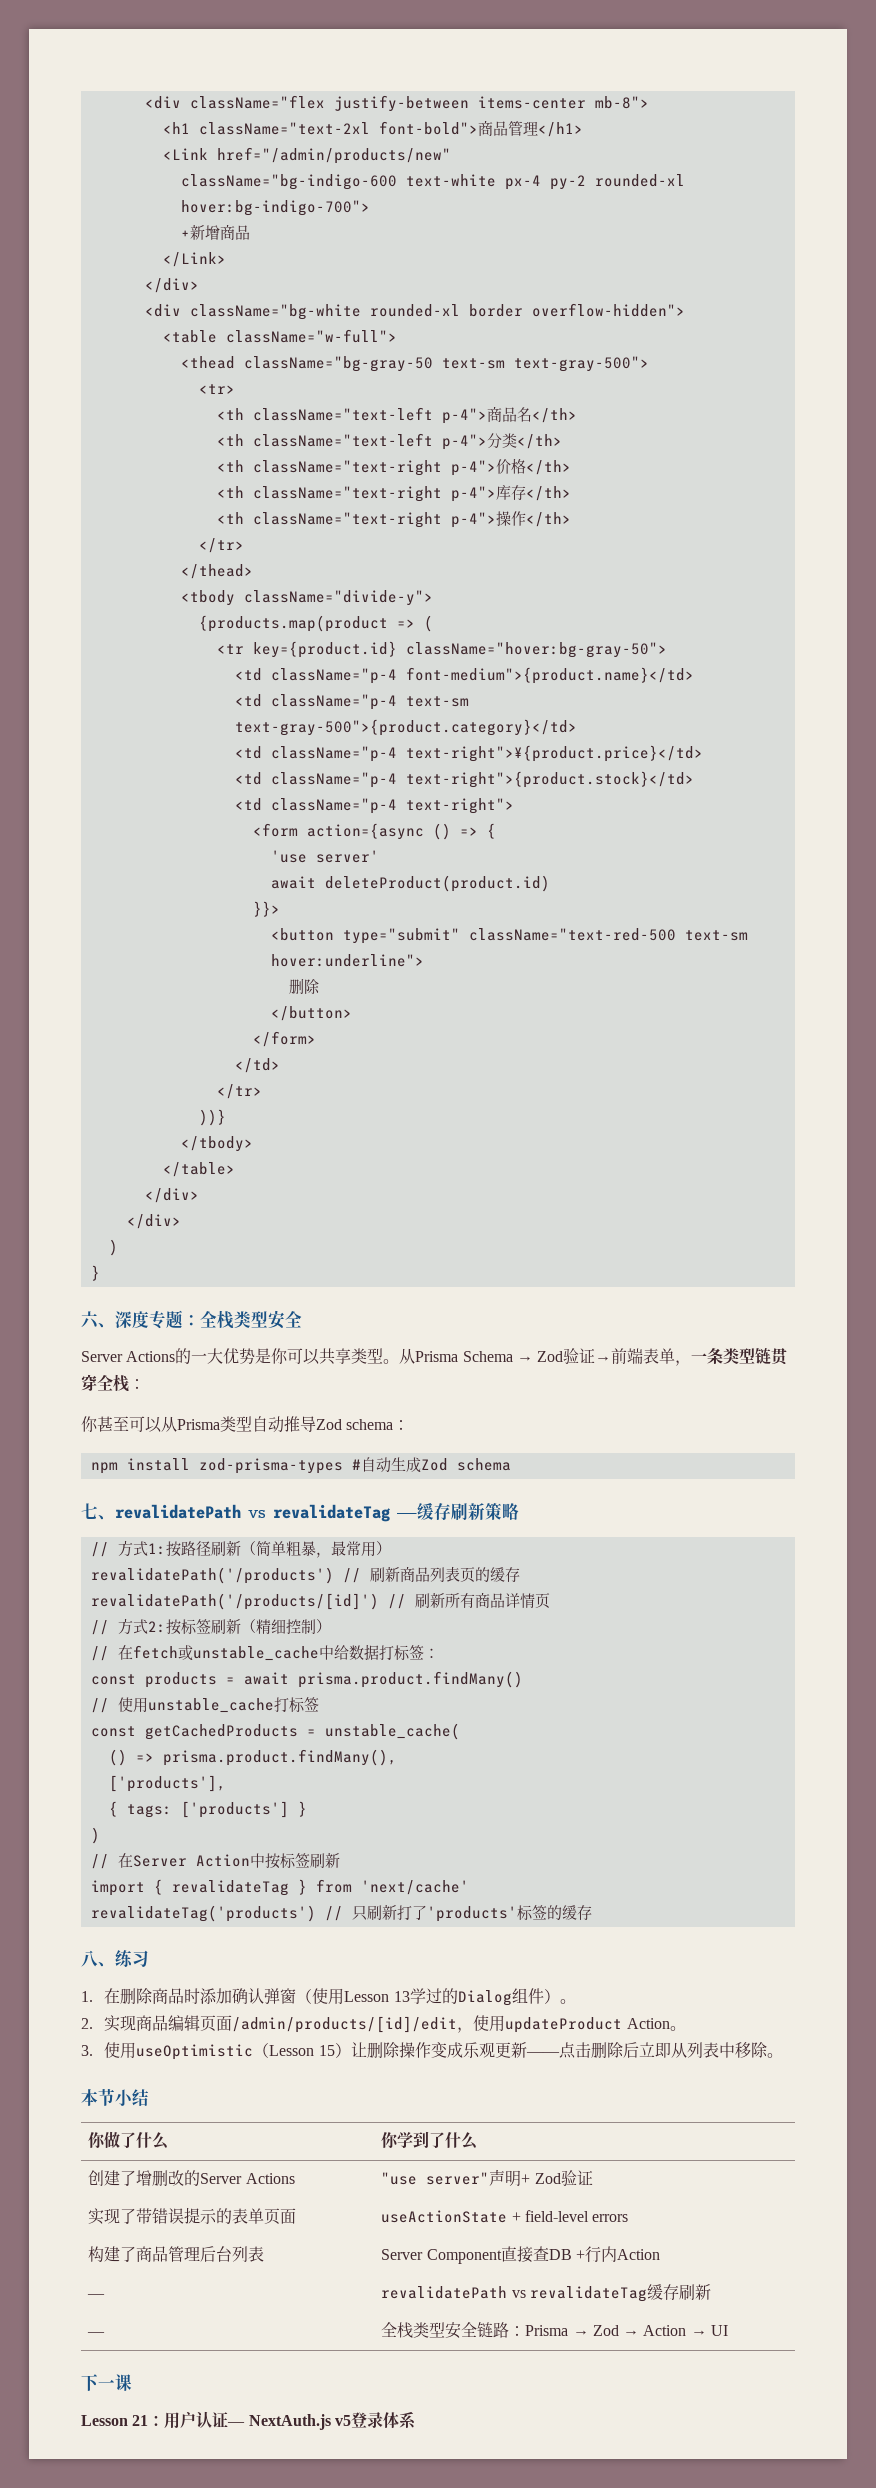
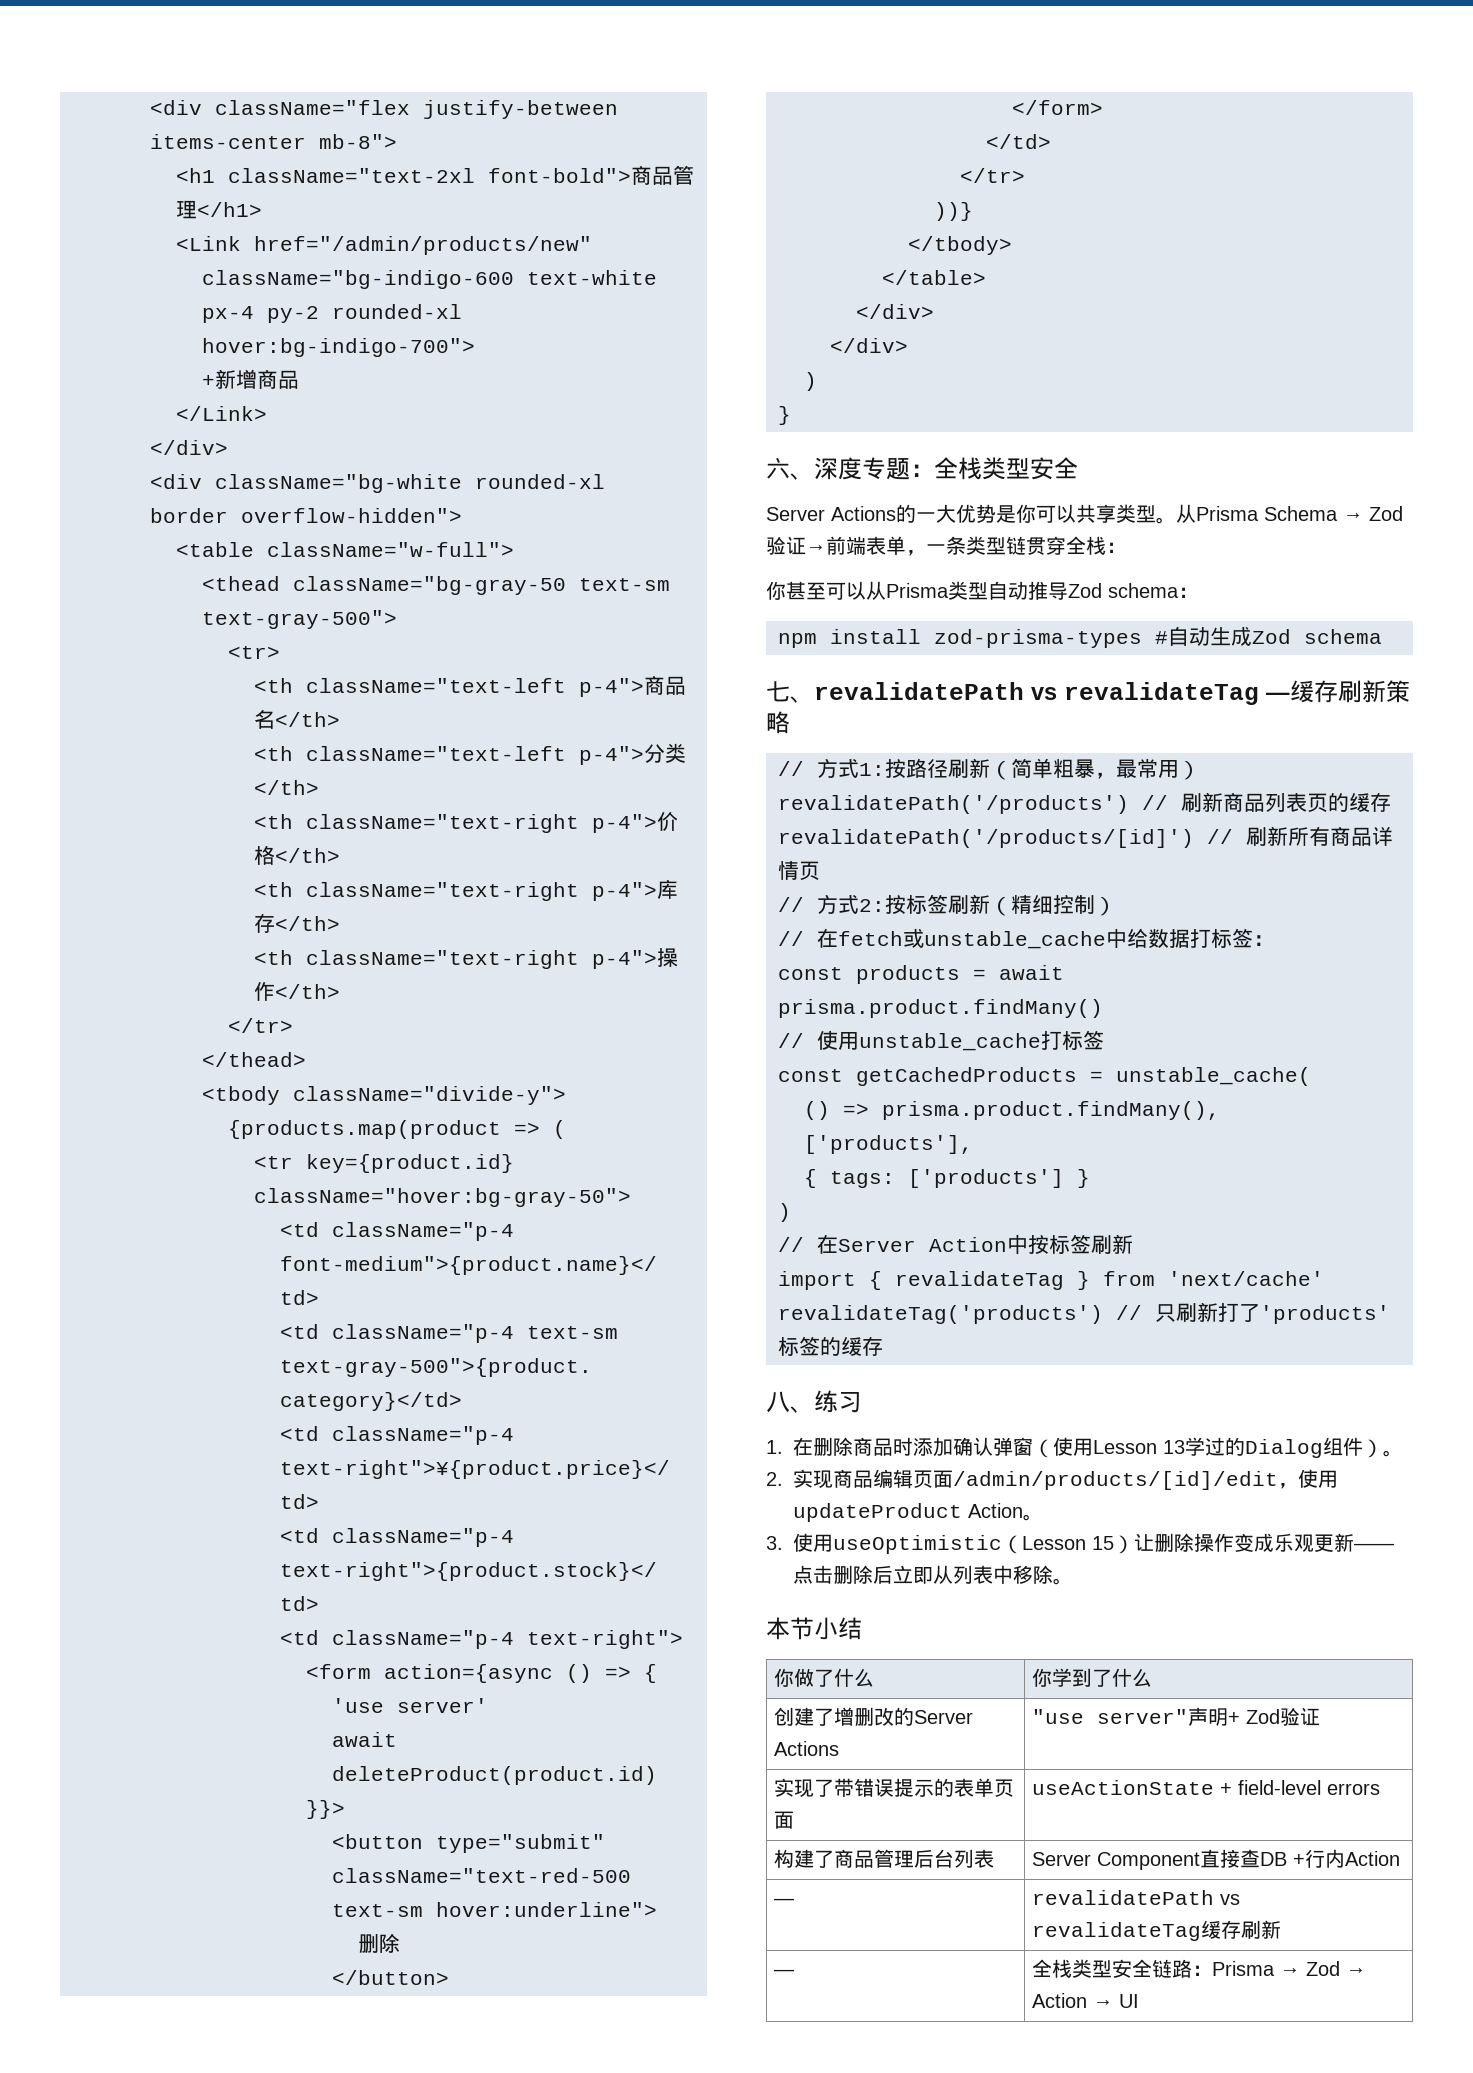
[81,2374,132,2391] [81,2411,416,2430] // 下一课 // Lesson 21：用户认证— NextAuth.js v5登录体系 -> (1140, 2001) none

